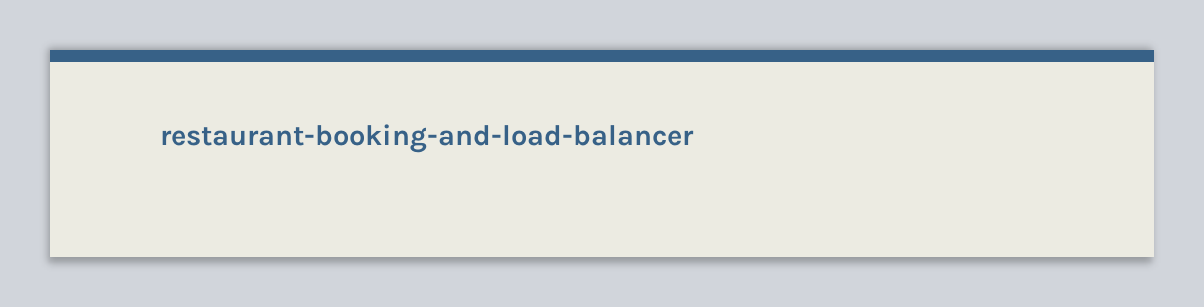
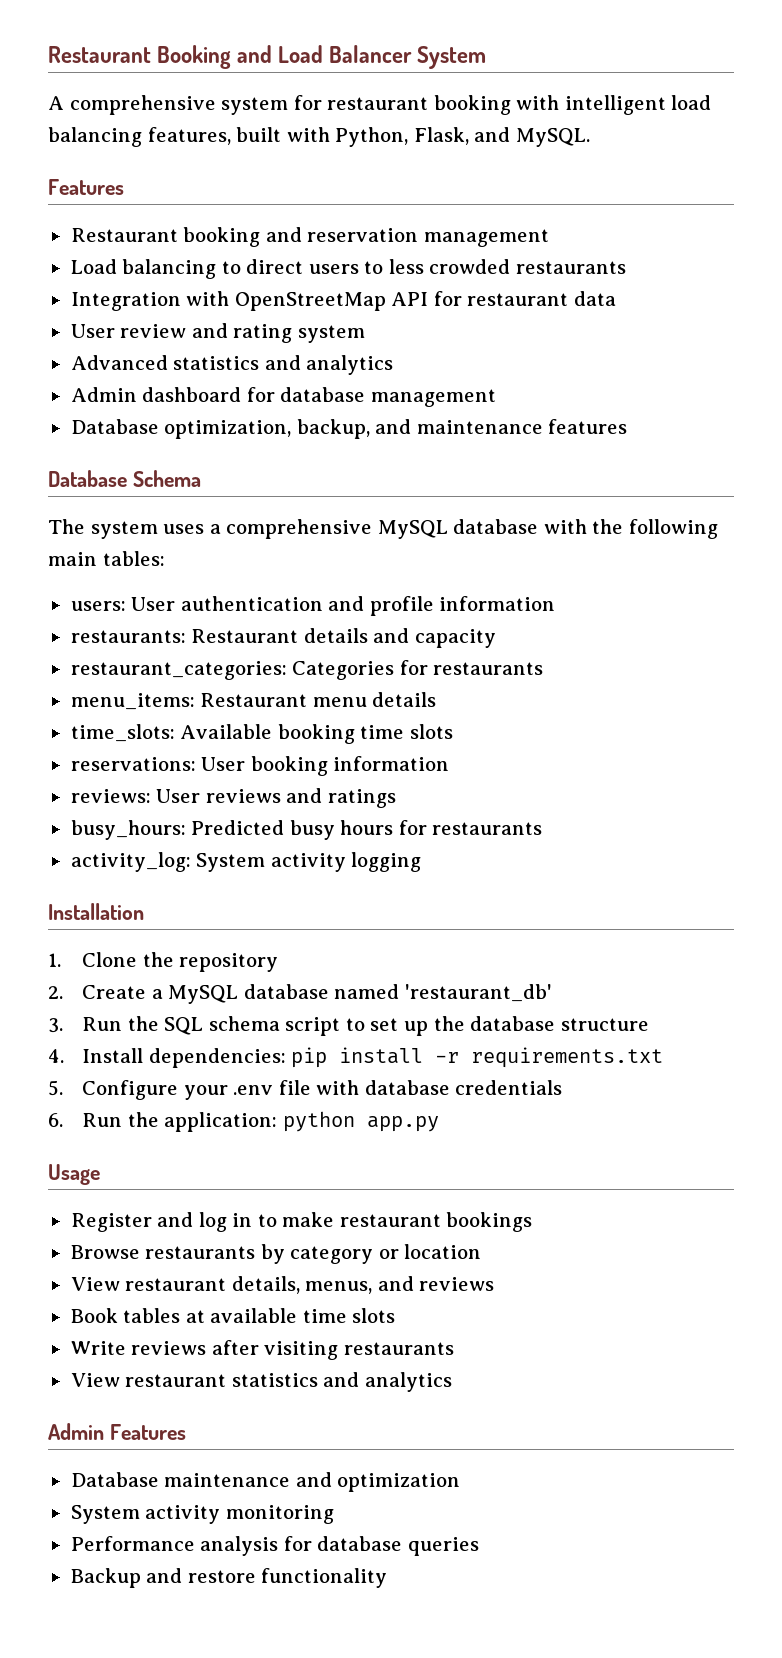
[160,124,694,153] restaurant-booking-and-load-balancer -> [48,45,487,69] [48,95,712,115] [48,127,590,147] [48,179,124,195] [70,227,549,247] [70,259,626,279] [70,291,616,311] [70,323,365,343] [70,355,394,375] [70,387,496,407] [70,419,628,439] [48,470,201,487] [48,519,718,539] [48,551,165,566] [70,596,556,616] [70,628,496,648] [70,660,544,680] [70,692,437,710] [70,724,453,744] [70,756,450,776] [70,788,396,808] [70,820,543,840] [70,852,422,872] [48,903,144,920] [48,952,279,972] [48,984,552,1004] [48,1016,649,1036] [48,1047,664,1068] [48,1080,563,1100] [48,1111,439,1132] [48,1164,100,1185] [70,1212,533,1232] [70,1244,482,1264] [70,1276,495,1294] [70,1308,396,1323] [70,1340,454,1360] [70,1372,452,1392] [48,1423,186,1440] [70,1472,461,1492] [70,1505,334,1524] [70,1536,479,1556] [70,1568,388,1588] Restaurant Booking and Load Balancer System // A comprehensive system for restaurant booking with intelligent load balancing features, built with Python, Flask, and MySQL. // Features // Restaurant booking and reservation management // Load balancing to direct users to less crowded restaurants // Integration with OpenStreetMap API for restaurant data // User review and rating system // Advanced statistics and analytics // Admin dashboard for database management // Database optimization, backup, and maintenance features // Database Schema // The system uses a comprehensive MySQL database with the following main tables: // users: User authentication and profile information // restaurants: Restaurant details and capacity // restaurant_categories: Categories for restaurants // menu_items: Restaurant menu details // time_slots: Available booking time slots // reservations: User booking information // reviews: User reviews and ratings // busy_hours: Predicted busy hours for restaurants // activity_log: System activity logging // Installation // 1. Clone the repository // 2. Create a MySQL database named 'restaurant_db' // 3. Run the SQL schema script to set up the database structure // 4. Install dependencies: pip install -r requirements.txt // 5. Configure your .env file with database credentials // 6. Run the application: python app.py // Usage // Register and log in to make restaurant bookings // Browse restaurants by category or location // View restaurant details, menus, and reviews // Book tables at available time slots // Write reviews after visiting restaurants // View restaurant statistics and analytics // Admin Features // Database maintenance and optimization // System activity monitoring // Performance analysis for database queries // Backup and restore functionality

